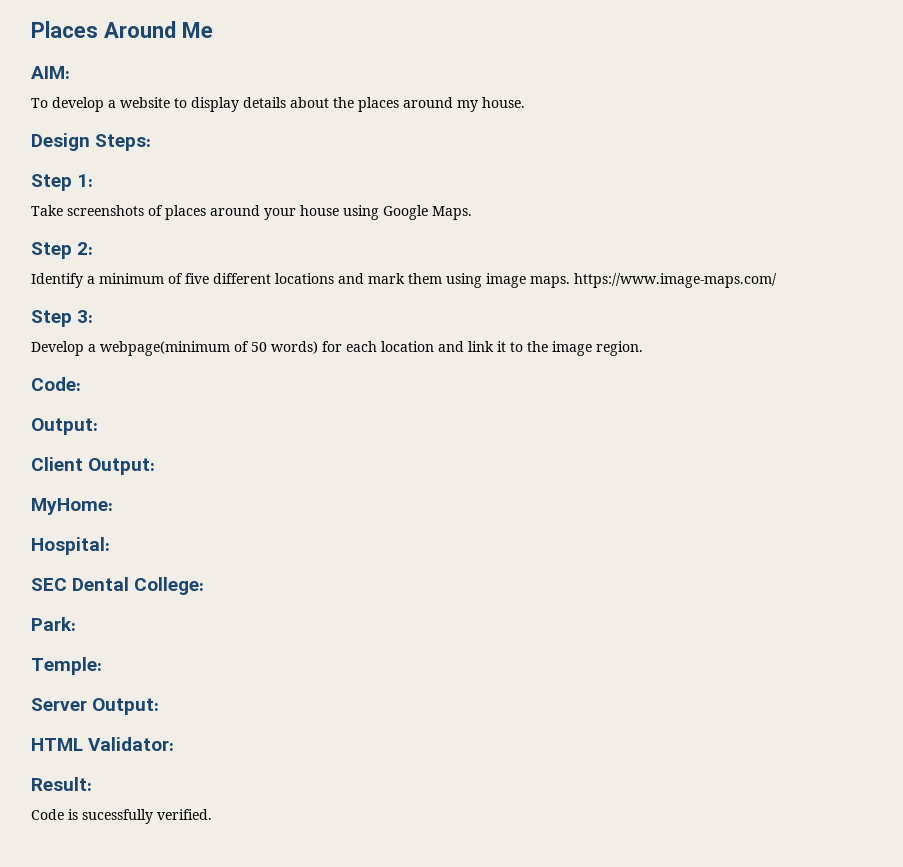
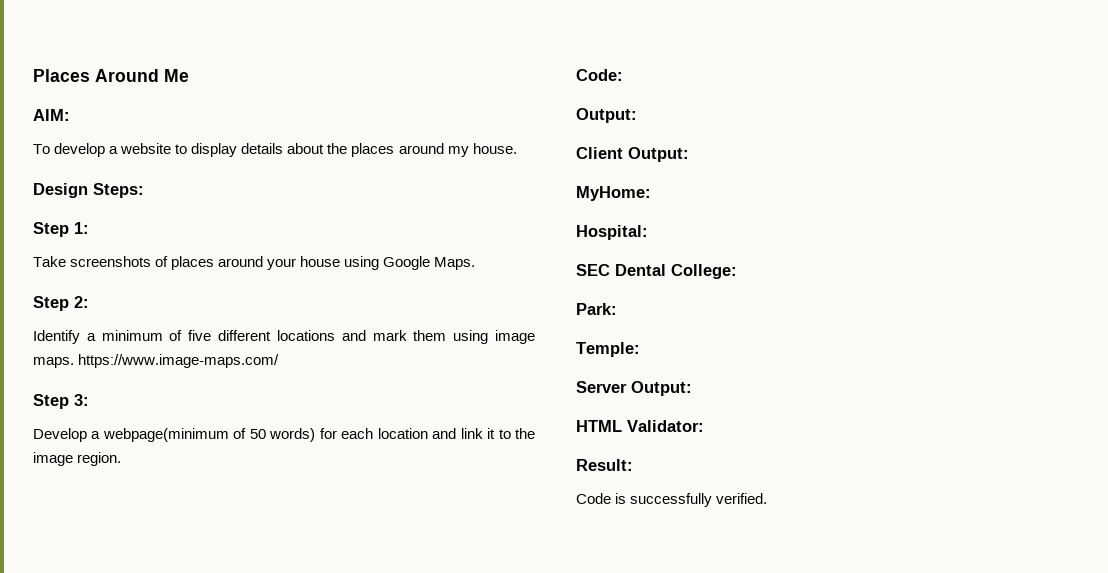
[82,809,153,824] sucessfully -> [630,493,713,507] successfully

